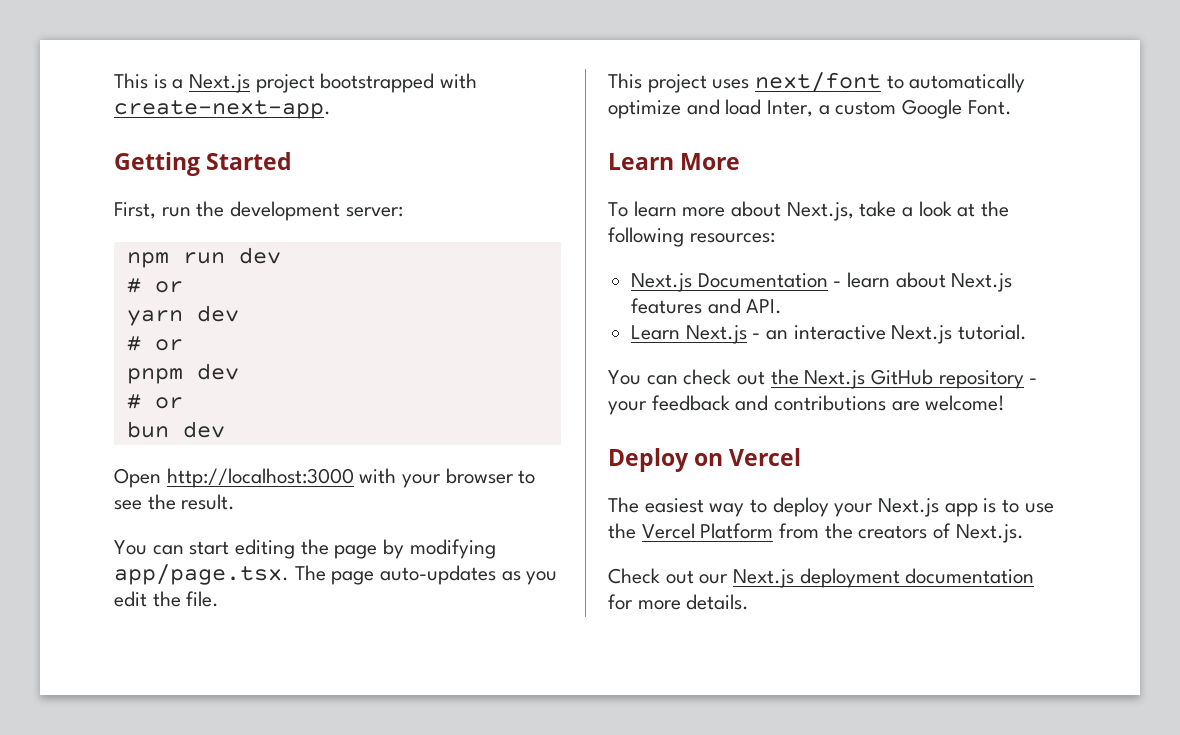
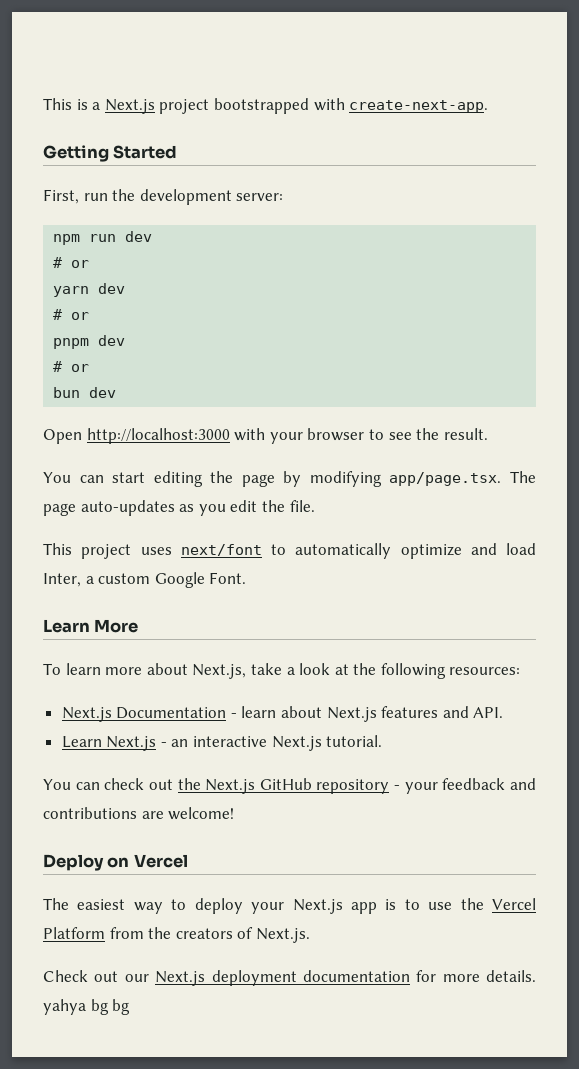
(750, 602) none -> [43,999,131,1015] yahya bg bg

